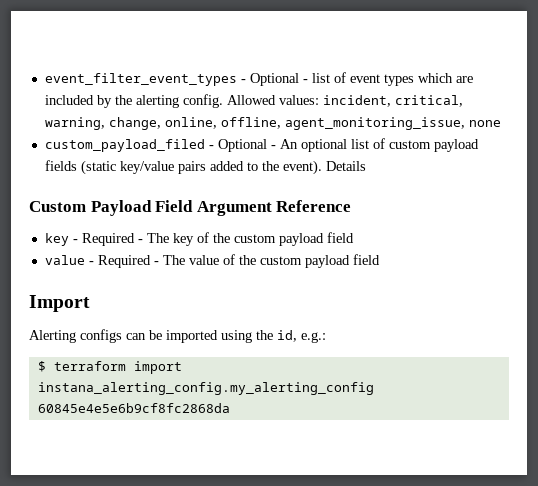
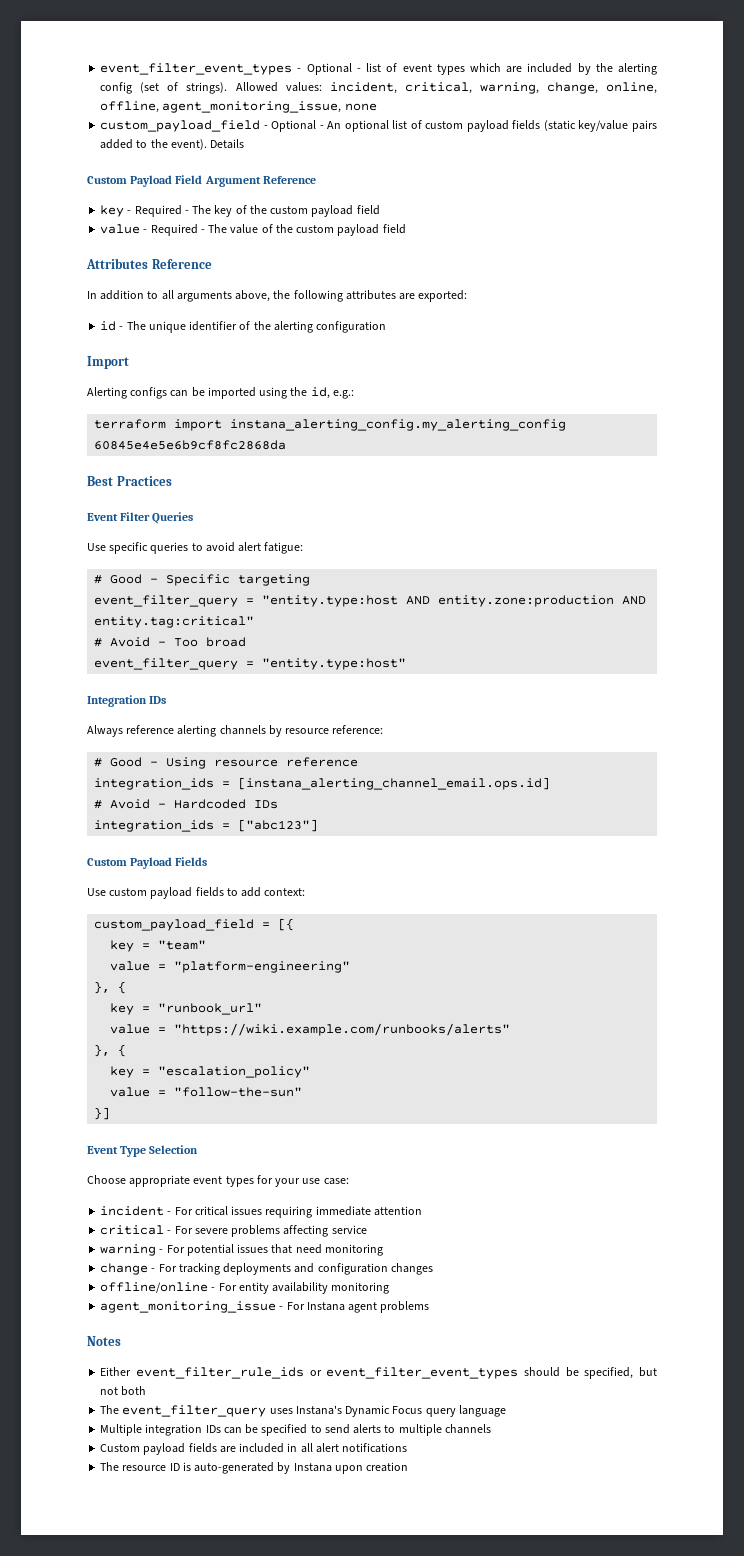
[182,94,223,108] config. -> [100,82,228,94] config (set of strings).
[44,139,205,152] custom_payload_filed -> [100,120,261,132] custom_payload_field
(380, 259) none -> [86,258,212,269] [87,290,468,302] [100,321,387,333] // Attributes Reference // In addition to all arguments above, the following attributes are exported: // id - The unique identifier of the alerting configuration
[37,361,46,372] $ -> (354, 394) none
(230, 408) none -> [87,476,172,486] [87,512,194,524] [87,542,304,554] [94,574,311,586] [94,595,647,607] [94,616,255,628] [94,637,247,647] [94,658,407,670] [87,695,167,707] [87,725,384,737] [94,757,359,769] [94,777,551,790] [94,799,279,809] [94,819,319,832] [87,857,208,869] [87,887,306,899] [94,918,295,931] [110,940,207,952] [110,961,351,973] [94,981,127,994] [110,1003,263,1015] [110,1023,511,1036] [94,1044,127,1057] [110,1066,311,1078] [110,1087,303,1097] [94,1107,111,1120] [87,1145,199,1157] [87,1175,349,1187] [100,1206,422,1218] [100,1225,367,1237] [100,1244,383,1256] [100,1263,433,1275] [100,1282,390,1294] [100,1301,430,1313] [87,1336,121,1346] [100,1367,657,1379] [100,1386,147,1396] [100,1405,506,1417] [100,1424,491,1436] [100,1443,408,1455] [100,1462,409,1474] // Best Practices // Event Filter Queries // Use specific queries to avoid alert fatigue: // # Good - Specific targeting // event_filter_query = "entity.type:host AND entity.zone:production AND entity.tag:critical" // # Avoid - Too broad // event_filter_query = "entity.type:host" // Integration IDs // Always reference alerting channels by resource reference: // # Good - Using resource reference // integration_ids = [instana_alerting_channel_email.ops.id] // # Avoid - Hardcoded IDs // integration_ids = ["abc123"] // Custom Payload Fields // Use custom payload fields to add context: // custom_payload_field = [{ // key = "team" // value = "platform-engineering" // }, { // key = "runbook_url" // value = "https://wiki.example.com/runbooks/alerts" // }, { // key = "escalation_policy" // value = "follow-the-sun" // }] // Event Type Selection // Choose appropriate event types for your use case: // incident - For critical issues requiring immediate attention // critical - For severe problems affecting service // warning - For potential issues that need monitoring // change - For tracking deployments and configuration changes // offline/online - For entity availability monitoring // agent_monitoring_issue - For Instana agent problems // Notes // Either event_filter_rule_ids or event_filter_event_types should be specified, but not both // The event_filter_query uses Instana's Dynamic Focus query language // Multiple integration IDs can be specified to send alerts to multiple channels // Custom payload fields are included in all alert notifications // The resource ID is auto-generated by Instana upon creation

